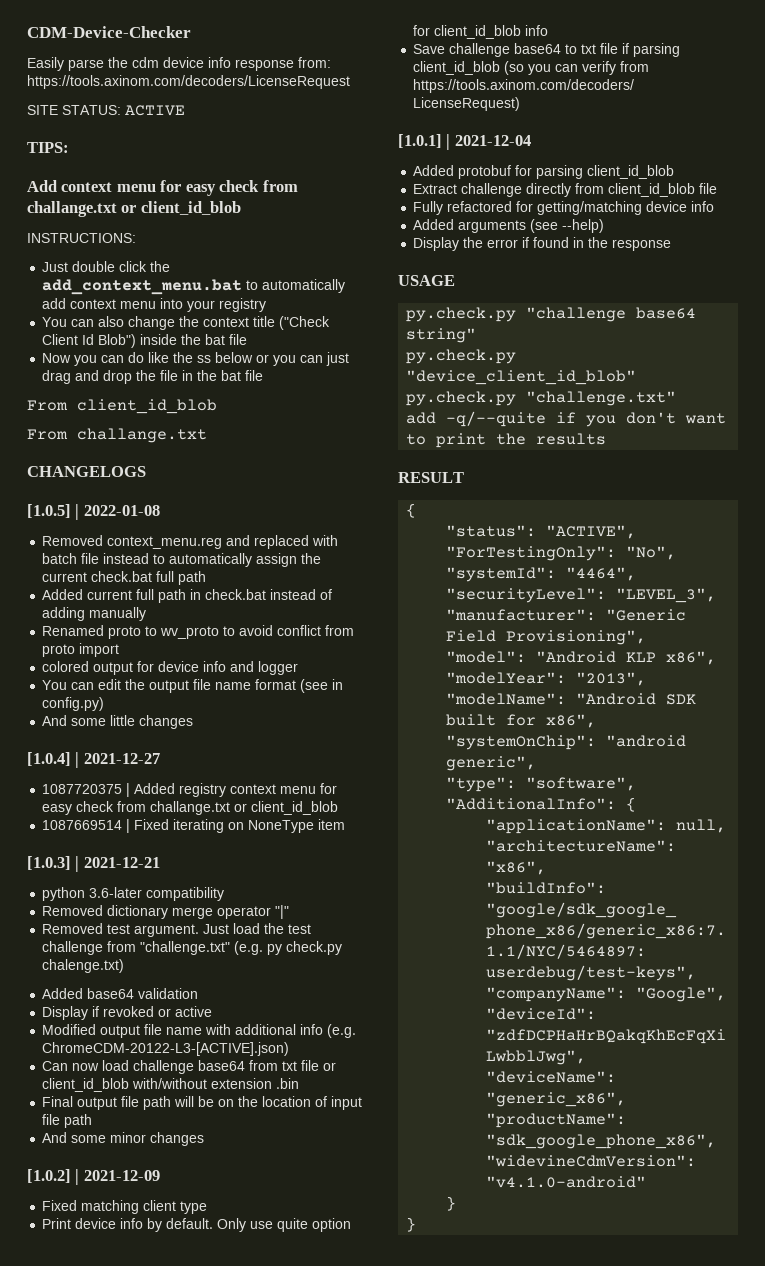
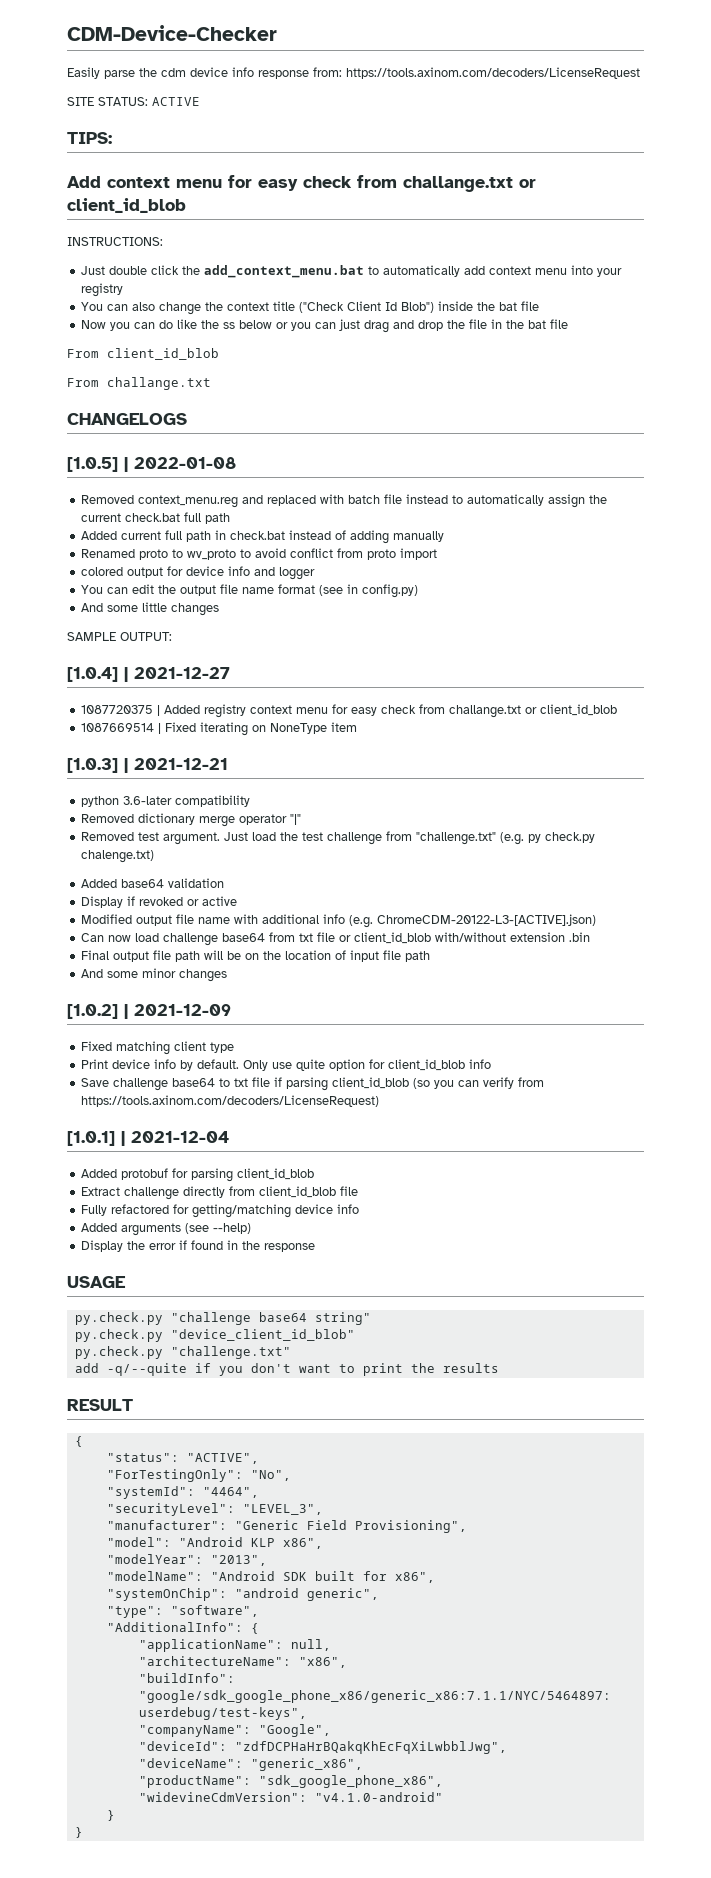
(194, 722) none -> [67,632,172,641] // SAMPLE OUTPUT:

